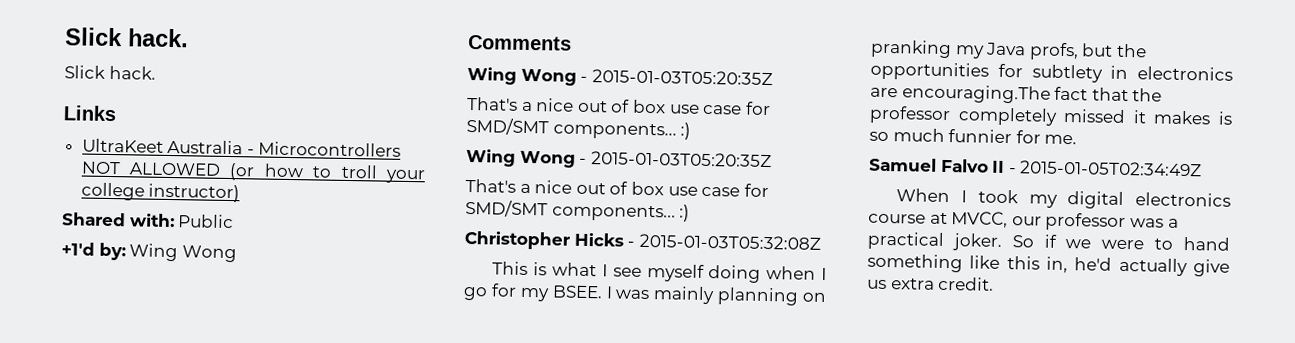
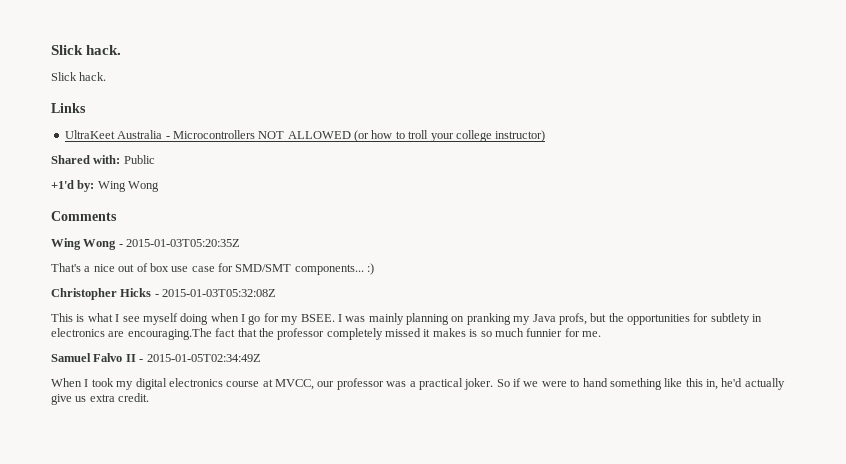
[466,148,772,168] [465,178,769,198] [465,199,691,222] // Wing Wong - 2015-01-03T05:20:35Z // That's a nice out of box use case for SMD/SMT components... :) -> (375, 269) none

